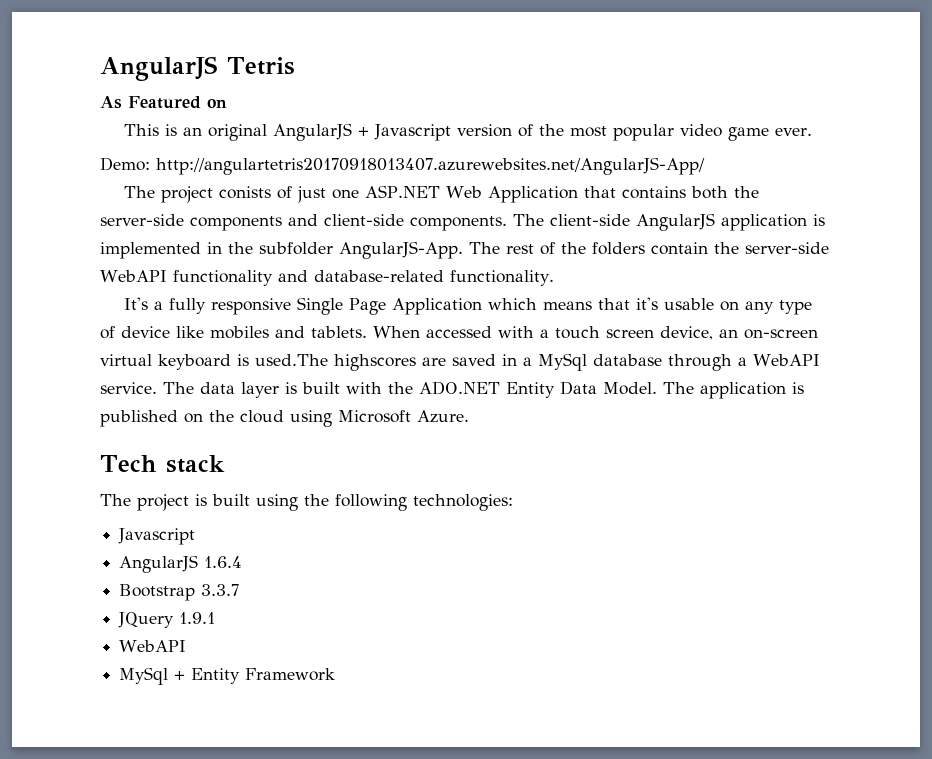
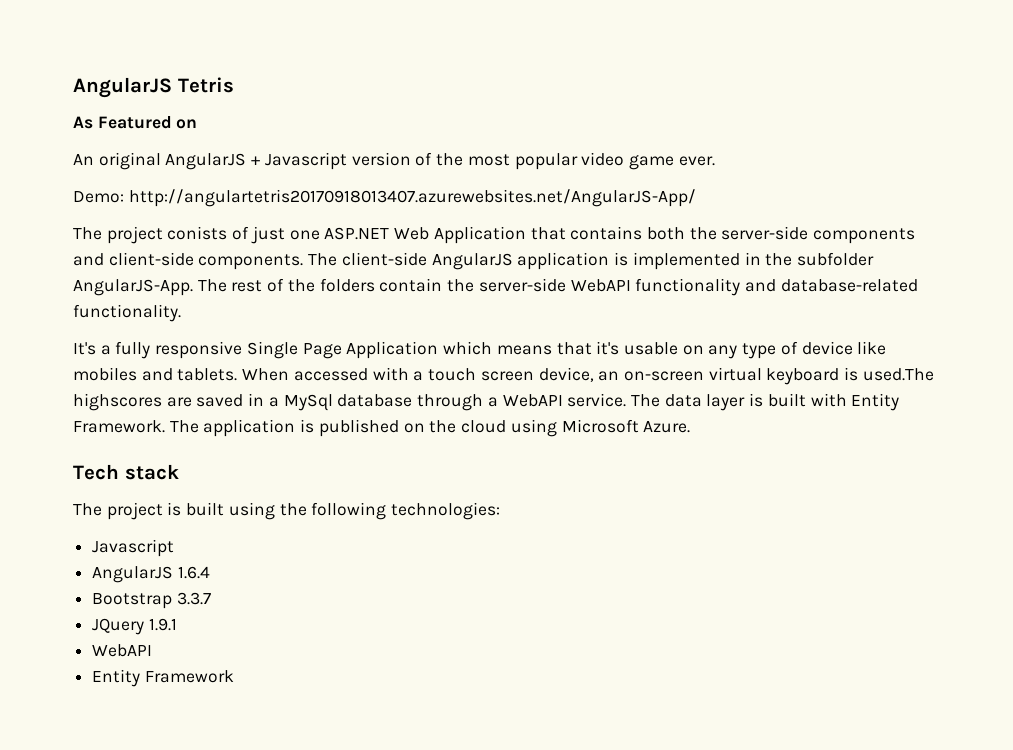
[124,124,203,136] This is an -> [73,154,94,165] An
[388,381,657,398] the ADO.NET Entity Data Model. -> [851,393,900,411] [73,420,165,433] Entity Framework.
[119,667,186,685] MySql + -> (153, 650) none

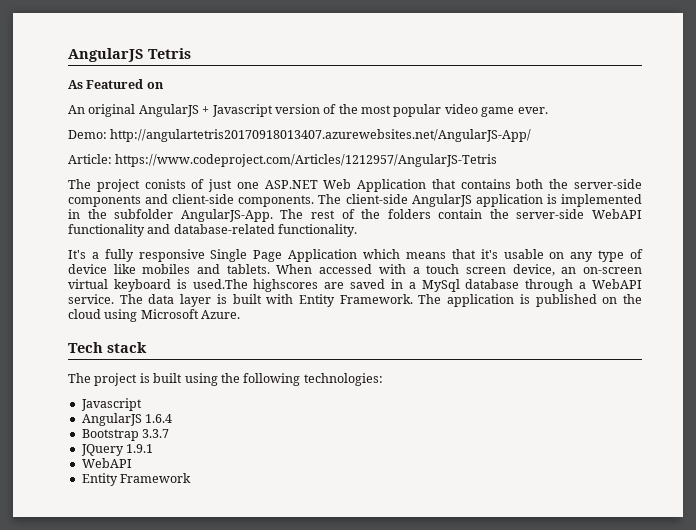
(696, 198) none -> [68,154,498,167] // Article: https://www.codeproject.com/Articles/1212957/AngularJS-Tetris

